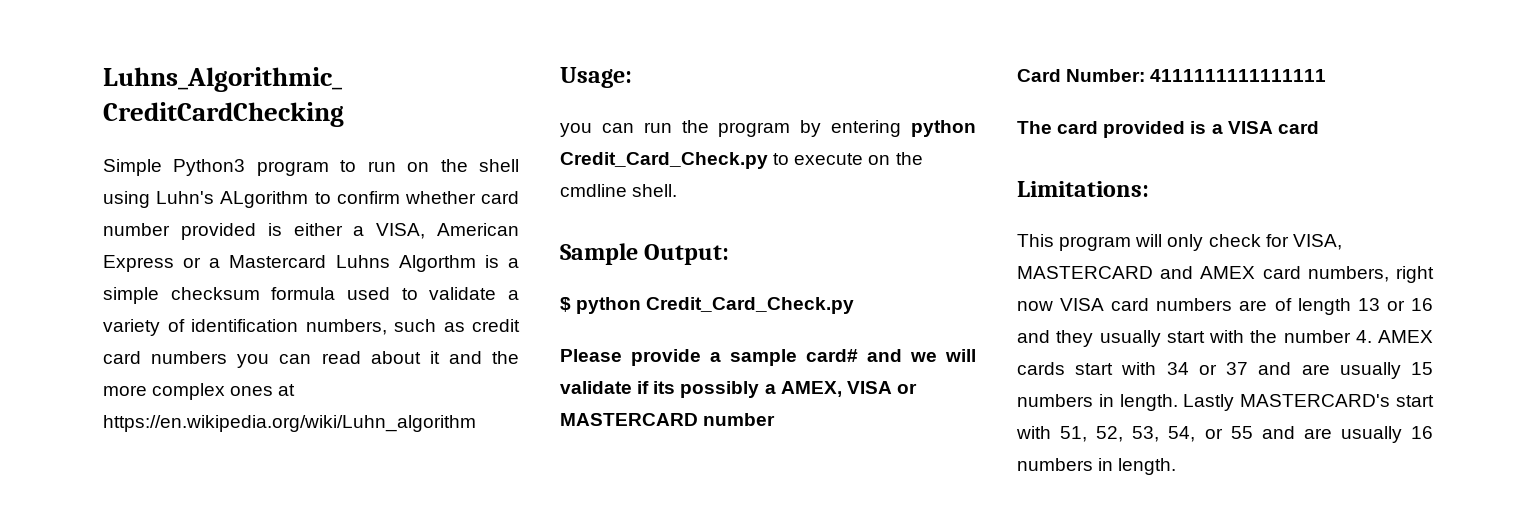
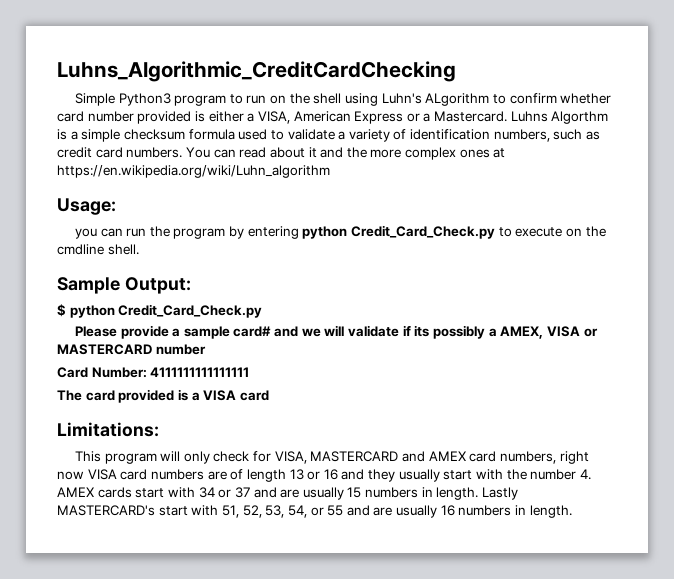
[229,255,327,268] Mastercard -> [434,111,508,122] Mastercard.
[151,351,270,368] numbers you -> [126,147,210,158] numbers. You

